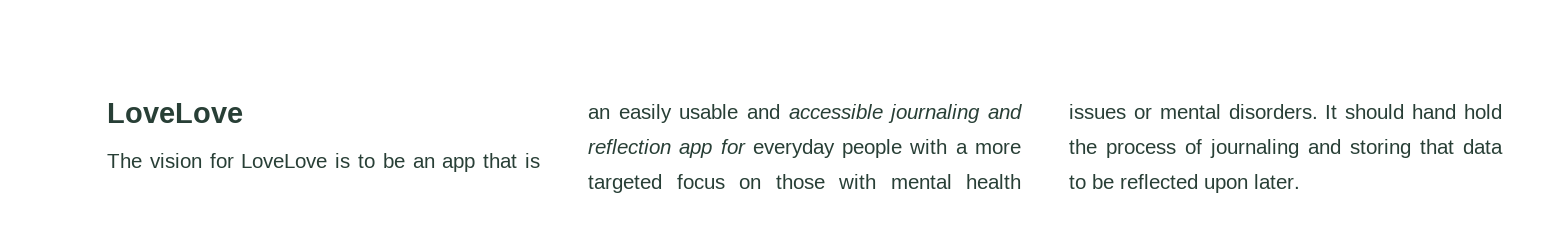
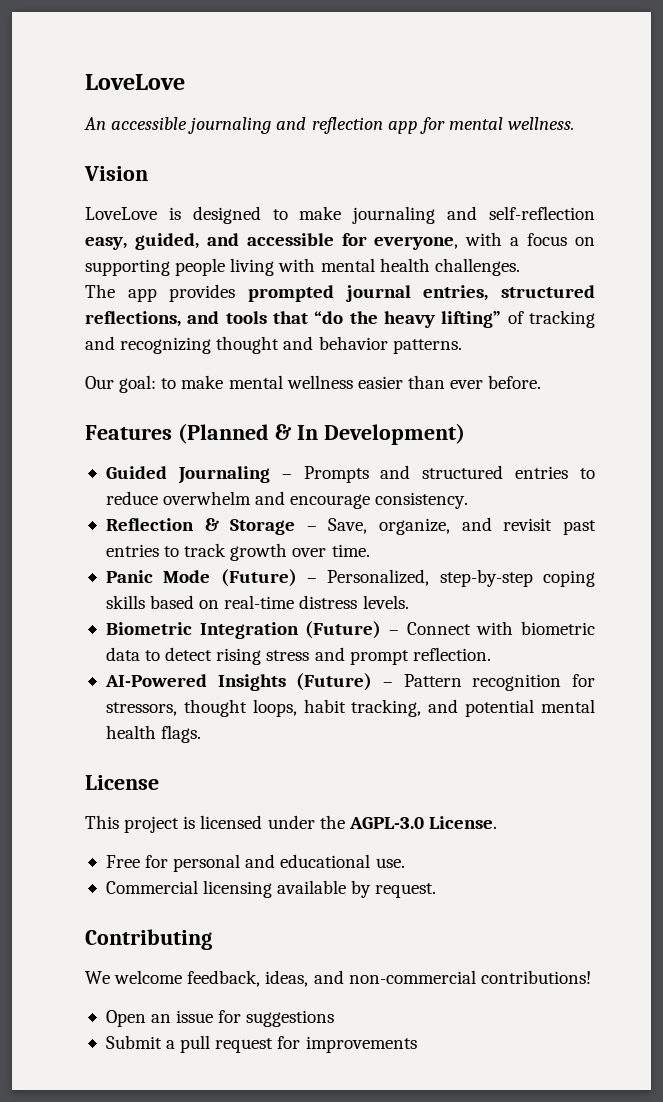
[107,153,540,172] [588,104,780,123] The vision for LoveLove is to be an app that is an easily usable and -> [84,117,106,130] An
[752,139,1021,158] [588,174,1021,193] [1069,104,1502,119] [1069,139,1503,158] [1069,174,1300,193] everyday people with a more targeted focus on those with mental health issues or mental disorders. It should hand hold the process of journaling and storing that data to be reflected upon later. -> [448,117,575,130] [84,166,148,181] [85,206,596,224] [85,232,596,250] [85,258,520,276] [85,284,595,302] [85,310,595,328] [85,336,462,354] [85,375,542,393] [85,423,465,445] [105,465,595,484] [105,491,469,509] [105,517,596,535] [105,543,370,561] [105,569,596,587] [105,595,409,609] [105,621,595,639] [105,647,491,665] [104,673,595,691] [105,699,595,717] [105,725,202,743] [85,775,159,790] [85,815,497,833] [105,854,405,872] [105,880,437,898] [85,929,212,950] [85,970,591,987] [105,1010,335,1027] [105,1035,417,1053] mental wellness. // Vision // LoveLove is designed to make journaling and self-reflection easy, guided, and accessible for everyone, with a focus on supporting people living with mental health challenges. // The app provides prompted journal entries, structured reflections, and tools that “do the heavy lifting” of tracking and recognizing thought and behavior patterns. // Our goal: to make mental wellness easier than ever before. // Features (Planned & In Development) // Guided Journaling – Prompts and structured entries to reduce overwhelm and encourage consistency. // Reflection & Storage – Save, organize, and revisit past entries to track growth over time. // Panic Mode (Future) – Personalized, step-by-step coping skills based on real-time distress levels. // Biometric Integration (Future) – Connect with biometric data to detect rising stress and prompt reflection. // AI-Powered Insights (Future) – Pattern recognition for stressors, thought loops, habit tracking, and potential mental health flags. // License // This project is licensed under the AGPL-3.0 License. // Free for personal and educational use. // Commercial licensing available by request. // Contributing // We welcome feedback, ideas, and non-commercial contributions! // Open an issue for suggestions // Submit a pull request for improvements

